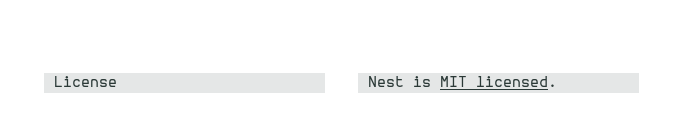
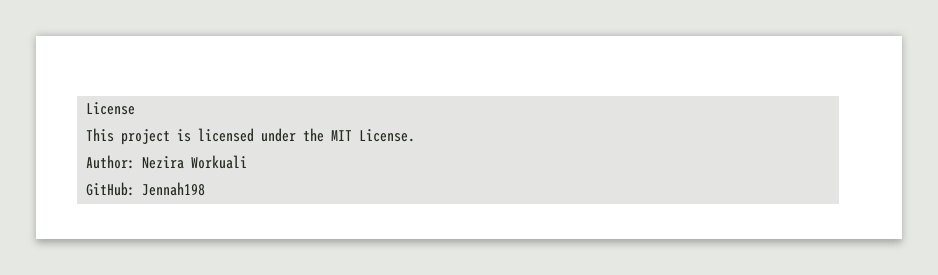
[367,76,557,87] Nest is MIT licensed. -> [86,128,416,145] [86,155,248,169] [86,182,206,196] This project is licensed under the MIT License. // Author: Nezira Workuali // GitHub: Jennah198

